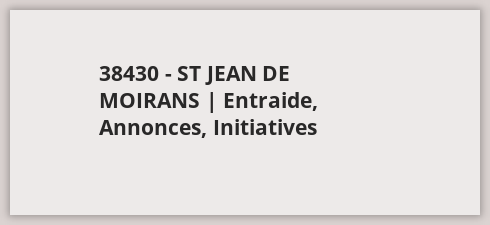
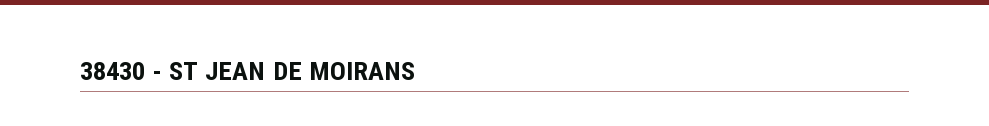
[205,92,319,113] [99,119,317,138] | Entraide, Annonces, Initiatives -> (415, 71) none

